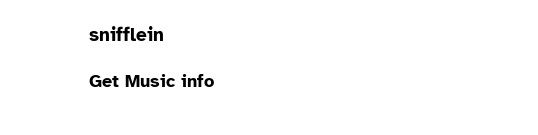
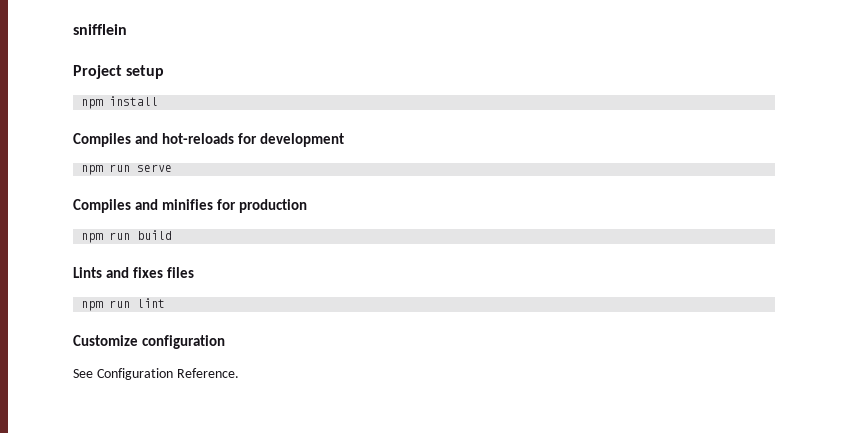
[89,74,214,87] Get Music info -> [73,65,165,79] [81,96,159,109] [73,133,344,147] [81,164,173,175] [73,199,307,213] [81,230,173,243] [73,267,194,278] [81,298,166,311] [73,335,225,349] [73,368,239,380] Project setup // npm install // Compiles and hot-reloads for development // npm run serve // Compiles and minifies for production // npm run build // Lints and fixes files // npm run lint // Customize configuration // See Configuration Reference.

